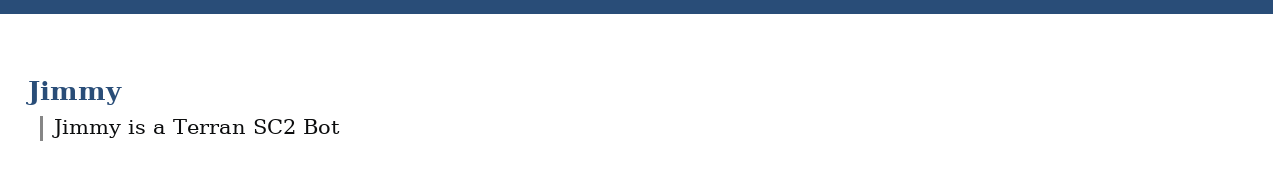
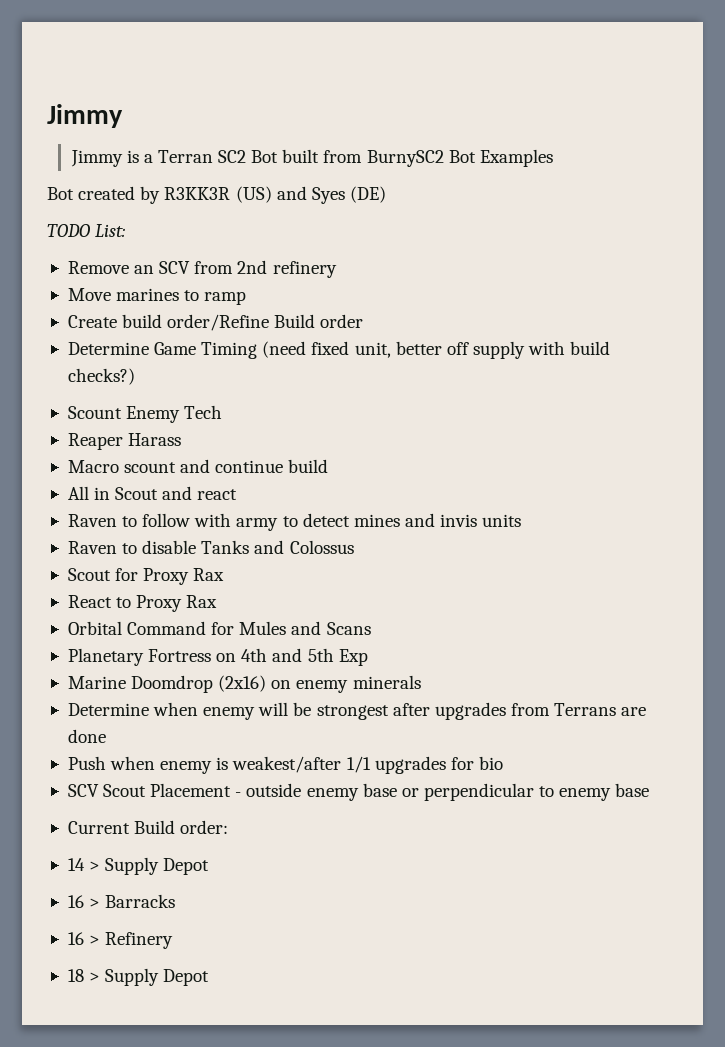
(341, 126) none -> [282,149,553,167] [47,186,386,204] [47,224,126,237] [67,260,337,278] [67,288,247,305] [67,314,364,331] [67,341,611,359] [67,368,135,385] [67,405,223,423] [67,433,182,450] [67,459,329,473] [67,486,238,500] [67,513,522,531] [67,540,354,554] [67,568,225,585] [67,595,218,612] [67,621,371,635] [67,648,368,666] [67,675,421,693] [67,702,647,720] [67,729,106,743] [67,756,503,774] [67,783,650,801] [67,820,229,834] [67,857,210,875] [67,894,176,908] [67,932,174,949] [67,968,210,986] built from BurnySC2 Bot Examples // Bot created by R3KK3R (US) and Syes (DE) // TODO List: // Remove an SCV from 2nd refinery // Move marines to ramp // Create build order/Refine Build order // Determine Game Timing (need fixed unit, better off supply with build checks?) // Scount Enemy Tech // Reaper Harass // Macro scount and continue build // All in Scout and react // Raven to follow with army to detect mines and invis units // Raven to disable Tanks and Colossus // Scout for Proxy Rax // React to Proxy Rax // Orbital Command for Mules and Scans // Planetary Fortress on 4th and 5th Exp // Marine Doomdrop (2x16) on enemy minerals // Determine when enemy will be strongest after upgrades from Terrans are done // Push when enemy is weakest/after 1/1 upgrades for bio // SCV Scout Placement - outside enemy base or perpendicular to enemy base // Current Build order: // 14 > Supply Depot // 16 > Barracks // 16 > Refinery // 18 > Supply Depot

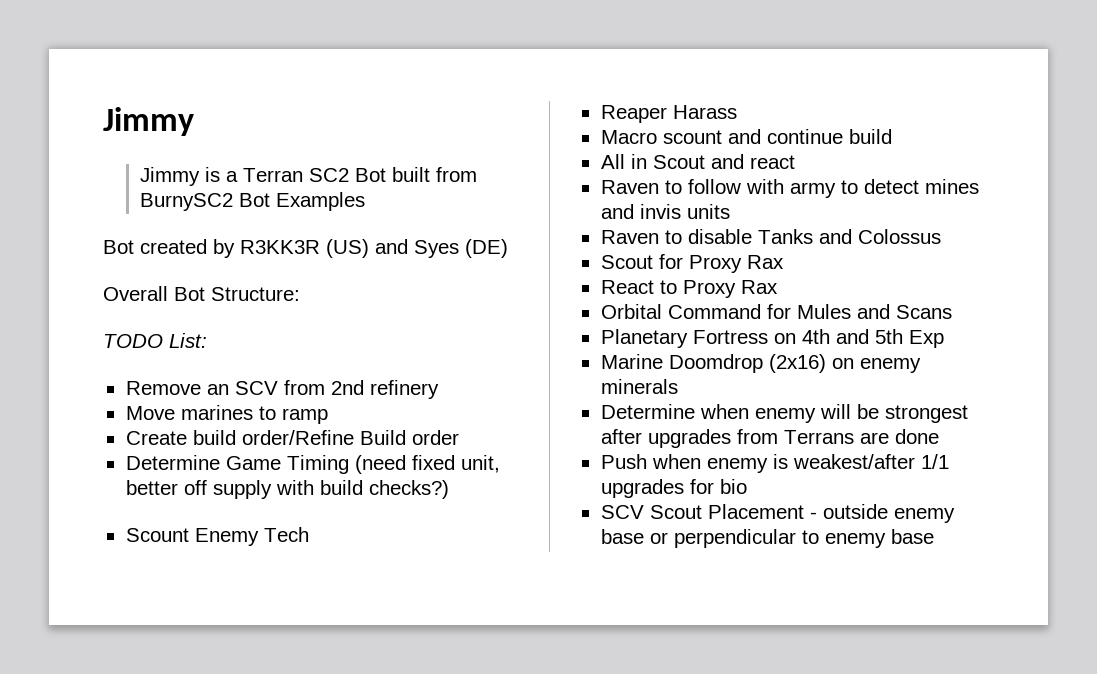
(386, 194) none -> [103,286,300,301] // Overall Bot Structure:
[67,820,229,834] [67,857,210,875] [67,894,176,908] [67,932,174,949] [67,968,210,986] // Current Build order: // 14 > Supply Depot // 16 > Barracks // 16 > Refinery // 18 > Supply Depot -> (934, 536) none

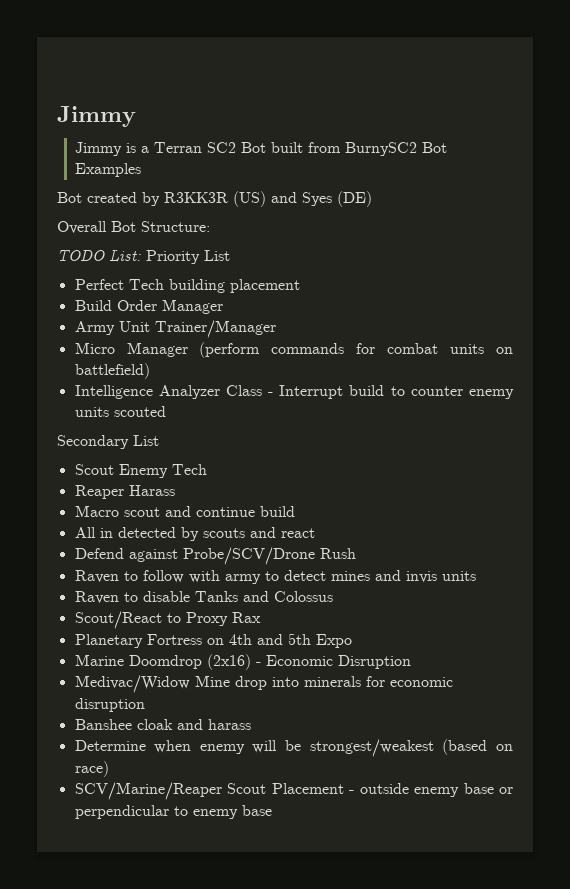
[125,380,439,399] [125,405,328,424] [125,430,459,445] [125,455,500,474] [125,480,449,499] [125,528,189,542] // Remove an SCV from 2nd refinery // Move marines to ramp // Create build order/Refine Build order // Determine Game Timing (need fixed unit, better off supply with build checks?) // Scount -> [146,250,230,264] [74,279,300,293] [74,299,223,314] [74,320,276,338] [74,342,513,358] [74,363,150,379] [74,385,514,399] [74,406,166,417] [57,435,159,449] [74,464,114,475] Priority List // Perfect Tech building placement // Build Order Manager // Army Unit Trainer/Manager // Micro Manager (perform commands for combat units on battlefield) // Intelligence Analyzer Class - Interrupt build to counter enemy units scouted // Secondary List // Scout
[662,130,722,144] scount -> [123,507,160,517] scout
[652,155,705,169] Scout -> [117,527,245,541] detected by scouts
(795, 162) none -> [74,547,356,565] // Defend against Probe/SCV/Drone Rush
[600,254,784,273] [600,280,778,298] [600,304,952,319] Scout for Proxy Rax // React to Proxy Rax // Orbital Command for Mules and Scans -> [74,611,261,629] Scout/React to Proxy Rax
[908,330,944,348] Exp -> [315,634,352,648] Expo
[831,358,921,373] [600,379,678,394] on enemy minerals -> [255,655,411,669] [74,675,453,693] [74,698,145,712] [74,719,251,730] - Economic Disruption // Medivac/Widow Mine drop into minerals for economic disruption // Banshee cloak and harass
[884,405,968,423] [600,429,939,448] [600,454,949,473] [600,479,747,498] [600,505,644,519] strongest after upgrades from Terrans are done // Push when enemy is weakest/after 1/1 upgrades for bio // SCV -> [309,739,513,757] [74,761,109,777] [74,782,222,800] strongest/weakest (based on race) // SCV/Marine/Reaper

